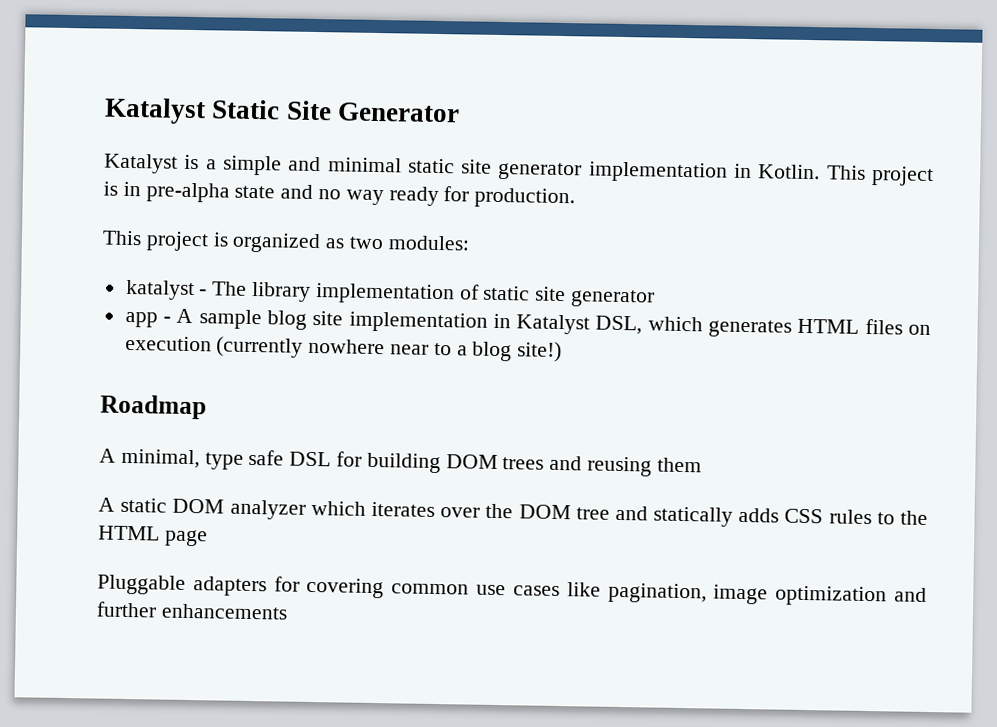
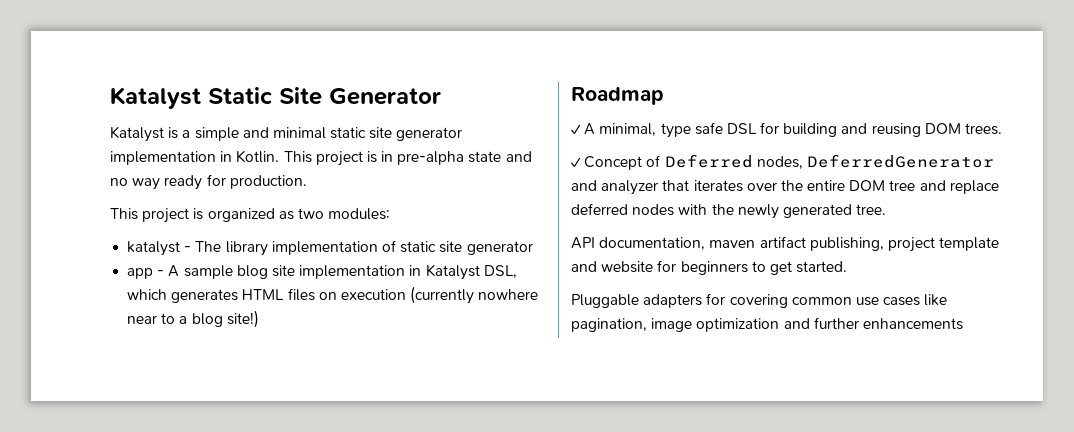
(207, 407) none -> [571,124,581,135] ✓
[445,454,702,477] [98,497,366,520] DOM trees and reusing them // A static DOM analyzer which -> [841,123,1003,137] [571,154,994,170] [571,180,690,195] and reusing DOM trees. // ✓ Concept of Deferred nodes, DeferredGenerator and analyzer that
(514, 511) none -> [807,180,846,191] entire
[653,506,928,527] [98,525,208,547] statically adds CSS rules to the HTML page -> [949,180,999,194] [571,203,887,219] [571,236,1000,252] [571,260,848,275] replace deferred nodes with the newly generated tree. // API documentation, maven artifact publishing, project template and website for beginners to get started.

